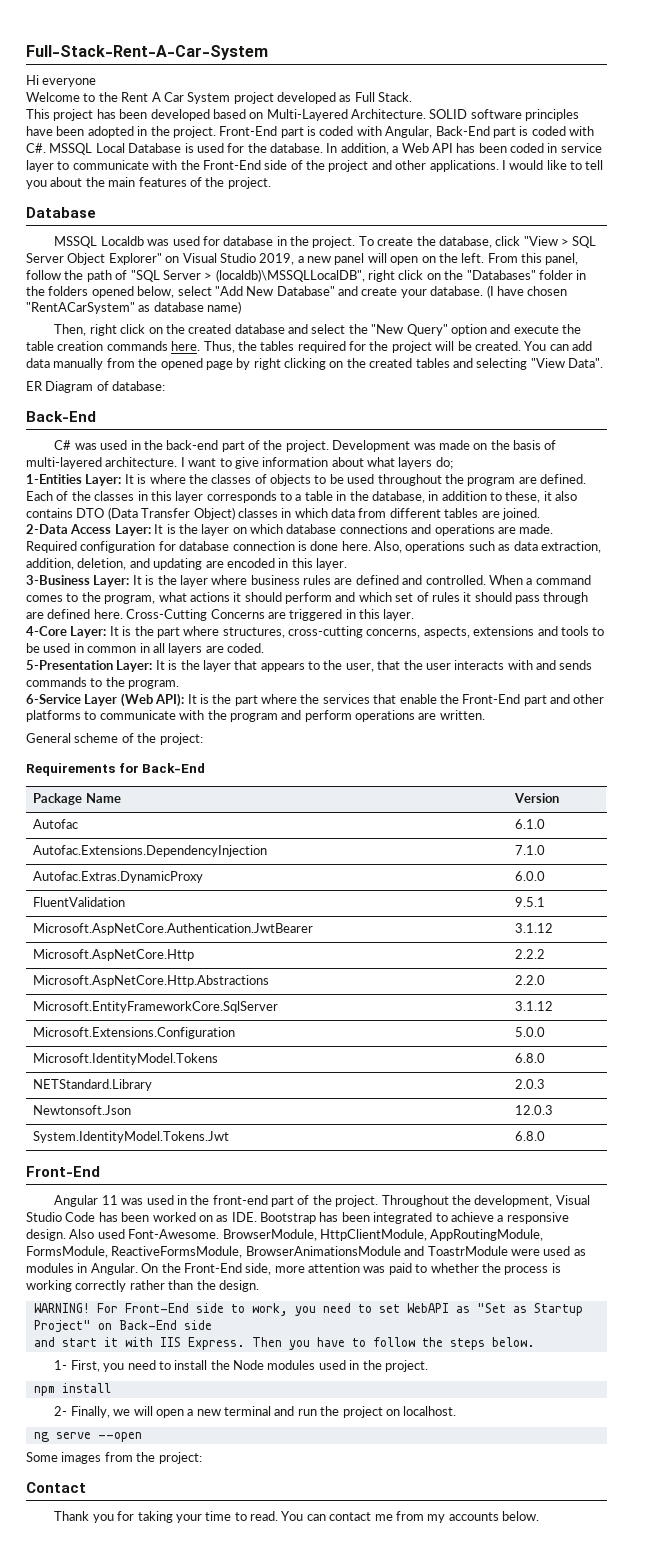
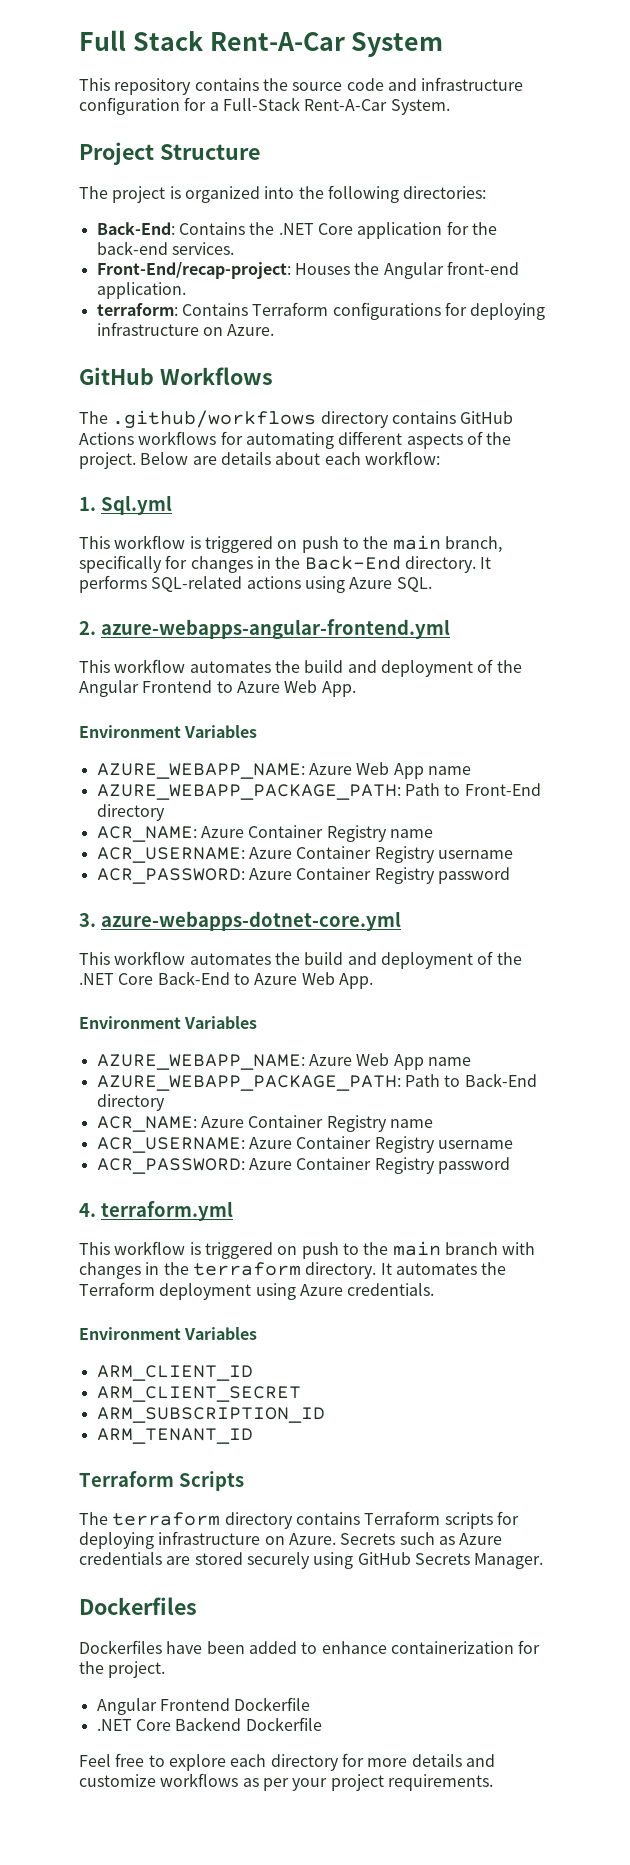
[26,45,268,60] [26,75,97,87] [26,92,413,104] [26,109,580,121] [26,126,594,138] [26,143,602,155] [26,160,604,172] [26,177,271,189] [26,207,96,218] [54,236,597,248] [26,253,579,265] [26,269,587,282] [26,285,568,298] [26,301,242,314] [54,324,582,336] [26,341,592,353] [26,358,603,370] [26,381,166,393] [26,411,96,422] [54,440,557,452] [26,457,453,469] [26,474,586,486] [26,491,578,503] [26,507,540,520] [26,524,554,536] [26,541,601,553] [26,558,347,570] [26,575,591,587] [26,592,589,604] [26,609,415,621] [26,626,605,638] [26,643,264,655] [26,660,593,672] [26,677,180,689] [26,693,605,707] [26,710,485,722] [26,733,203,745] [26,763,206,776] [33,793,121,805] [514,793,560,803] [33,819,79,829] [515,819,546,829] [33,845,268,857] [515,845,546,855] [33,871,204,883] [515,871,546,881] [33,897,126,907] [515,897,546,907] [33,923,314,935] [515,923,554,933] [33,949,195,961] [515,949,546,959] [33,975,270,987] [515,975,546,985] [33,1001,279,1013] [515,1001,554,1011] [33,1027,236,1039] [515,1027,546,1037] [33,1053,219,1065] [515,1053,546,1063] [33,1079,153,1091] [515,1079,546,1089] [33,1105,132,1115] [515,1105,554,1115] [33,1131,230,1143] [515,1131,546,1141] [26,1166,100,1177] [54,1195,590,1207] [26,1212,569,1224] [26,1229,544,1241] [26,1246,586,1258] [26,1263,561,1275] [26,1280,259,1292] [33,1303,583,1316] [33,1320,212,1333] [33,1337,535,1350] [54,1360,428,1372] [33,1383,111,1396] [54,1406,457,1418] [33,1432,142,1442] [26,1452,202,1464] [26,1482,86,1493] [54,1511,540,1523] Full-Stack-Rent-A-Car-System // Hi everyone // Welcome to the Rent A Car System project developed as Full Stack. // This project has been developed based on Multi-Layered Architecture. SOLID software principles have been adopted in the project. Front-End part is coded with Angular, Back-End part is coded with C#. MSSQL Local Database is used for the database. In addition, a Web API has been coded in service layer to communicate with the Front-End side of the project and other applications. I would like to tell you about the main features of the project. // Database // MSSQL Localdb was used for database in the project. To create the database, click "View > SQL Server Object Explorer" on Visual Studio 2019, a new panel will open on the left. From this panel, follow the path of "SQL Server > (localdb)\MSSQLLocalDB", right click on the "Databases" folder in the folders opened below, select "Add New Database" and create your database. (I have chosen "RentACarSystem" as database name) // Then, right click on the created database and select the "New Query" option and execute the table creation commands here. Thus, the tables required for the project will be created. You can add data manually from the opened page by right clicking on the created tables and selecting "View Data". // ER Diagram of database: // Back-End // C# was used in the back-end part of the project. Development was made on the basis of multi-layered architecture. I want to give information about what layers do; // 1-Entities Layer: It is where the classes of objects to be used throughout the program are defined. Each of the classes in this layer corresponds to a table in the database, in addition to these, it also contains DTO (Data Transfer Object) classes in which data from different tables are joined. // 2-Data Access Layer: It is the layer on which database connections and operations are made. Required configuration for database connection is done here. Also, operations such as data extraction, addition, deletion, and updating are encoded in this layer. // 3-Business Layer: It is the layer where business rules are defined and controlled. When a command comes to the program, what actions it should perform and which set of rules it should pass through are defined here. Cross-Cutting Concerns are triggered in this layer. // 4-Core Layer: It is the part where structures, cross-cutting concerns, aspects, extensions and tools to be used in common in all layers are coded. // 5-Presentation Layer: It is the layer that appears to the user, that the user interacts with and sends commands to the program. // 6-Service Layer (Web API): It is the part where the services that enable the Front-End part and other platforms to communicate with the program and perform operations are written. // General scheme of the project: // Requirements for Back-End // Package Name | Version // Autofac | 6.1.0 // Autofac.Extensions.DependencyInjection | 7.1.0 // Autofac.Extras.DynamicProxy | 6.0.0 // FluentValidation | 9.5.1 // Microsoft.AspNetCore.Authentication.JwtBearer | 3.1.12 // Microsoft.AspNetCore.Http | 2.2.2 // Microsoft.AspNetCore.Http.Abstractions | 2.2.0 // Microsoft.EntityFrameworkCore.SqlServer | 3.1.12 // Microsoft.Extensions.Configuration | 5.0.0 // Microsoft.IdentityModel.Tokens | 6.8.0 // NETStandard.Library | 2.0.3 // Newtonsoft.Json | 12.0.3 // System.IdentityModel.Tokens.Jwt | 6.8.0 // Front-End // Angular 11 was used in the front-end part of the project. Throughout the development, Visual Studio Code has been worked on as IDE. Bootstrap has been integrated to achieve a responsive design. Also used Font-Awesome. BrowserModule, HttpClientModule, AppRoutingModule, FormsModule, ReactiveFormsModule, BrowserAnimationsModule and ToastrModule were used as modules in Angular. On the Front-End side, more attention was paid to whether the process is working correctly rather than the design. // WARNING! For Front-End side to work, you need to set WebAPI as "Set as Startup Project" on Back-End side // and start it with IIS Express. Then you have to follow the steps below. // 1- First, you need to install the Node modules used in the project. // npm install // 2- Finally, we will open a new terminal and run the project on localhost. // ng serve --open // Some images from the project: // Contact // Thank you for taking your time to read. You can contact me from my accounts below. -> [79,30,444,57] [79,77,524,95] [79,97,450,115] [79,142,260,165] [79,185,487,203] [96,221,497,239] [96,241,234,255] [96,261,519,279] [96,282,186,299] [96,302,546,320] [96,322,275,336] [79,367,273,385] [79,410,514,429] [79,431,512,449] [79,451,440,469] [79,495,172,515] [79,535,502,553] [79,555,492,573] [79,575,432,593] [79,619,450,639] [79,659,522,677] [79,680,356,697] [79,725,258,738] [96,762,471,779] [96,783,541,800] [96,804,165,821] [96,825,433,842] [96,846,513,863] [96,867,510,884] [79,911,401,931] [79,951,522,969] [79,971,373,989] [79,1016,258,1029] [96,1053,471,1070] [96,1073,537,1091] [96,1094,165,1111] [96,1115,433,1132] [96,1136,513,1153] [96,1157,510,1174] [79,1201,233,1221] [79,1241,536,1259] [79,1262,507,1279] [79,1282,435,1300] [79,1327,258,1340] [96,1365,253,1381] [96,1386,301,1402] [96,1407,325,1423] [96,1428,253,1444] [79,1471,244,1491] [79,1511,519,1529] [79,1531,503,1549] [79,1552,544,1569] [79,1597,197,1615] [79,1640,541,1654] [79,1661,166,1678] [96,1697,311,1715] [96,1717,322,1731] [79,1753,495,1771] [79,1773,493,1791] Full Stack Rent-A-Car System // This repository contains the source code and infrastructure configuration for a Full-Stack Rent-A-Car System. // Project Structure // The project is organized into the following directories: // Back-End: Contains the .NET Core application for the back-end services. // Front-End/recap-project: Houses the Angular front-end application. // terraform: Contains Terraform configurations for deploying infrastructure on Azure. // GitHub Workflows // The .github/workflows directory contains GitHub Actions workflows for automating different aspects of the project. Below are details about each workflow: // 1. Sql.yml // This workflow is triggered on push to the main branch, specifically for changes in the Back-End directory. It performs SQL-related actions using Azure SQL. // 2. azure-webapps-angular-frontend.yml // This workflow automates the build and deployment of the Angular Frontend to Azure Web App. // Environment Variables // AZURE_WEBAPP_NAME: Azure Web App name // AZURE_WEBAPP_PACKAGE_PATH: Path to Front-End directory // ACR_NAME: Azure Container Registry name // ACR_USERNAME: Azure Container Registry username // ACR_PASSWORD: Azure Container Registry password // 3. azure-webapps-dotnet-core.yml // This workflow automates the build and deployment of the .NET Core Back-End to Azure Web App. // Environment Variables // AZURE_WEBAPP_NAME: Azure Web App name // AZURE_WEBAPP_PACKAGE_PATH: Path to Back-End directory // ACR_NAME: Azure Container Registry name // ACR_USERNAME: Azure Container Registry username // ACR_PASSWORD: Azure Container Registry password // 4. terraform.yml // This workflow is triggered on push to the main branch with changes in the terraform directory. It automates the Terraform deployment using Azure credentials. // Environment Variables // ARM_CLIENT_ID // ARM_CLIENT_SECRET // ARM_SUBSCRIPTION_ID // ARM_TENANT_ID // Terraform Scripts // The terraform directory contains Terraform scripts for deploying infrastructure on Azure. Secrets such as Azure credentials are stored securely using GitHub Secrets Manager. // Dockerfiles // Dockerfiles have been added to enhance containerization for the project. // Angular Frontend Dockerfile // .NET Core Backend Dockerfile // Feel free to explore each directory for more details and customize workflows as per your project requirements.

